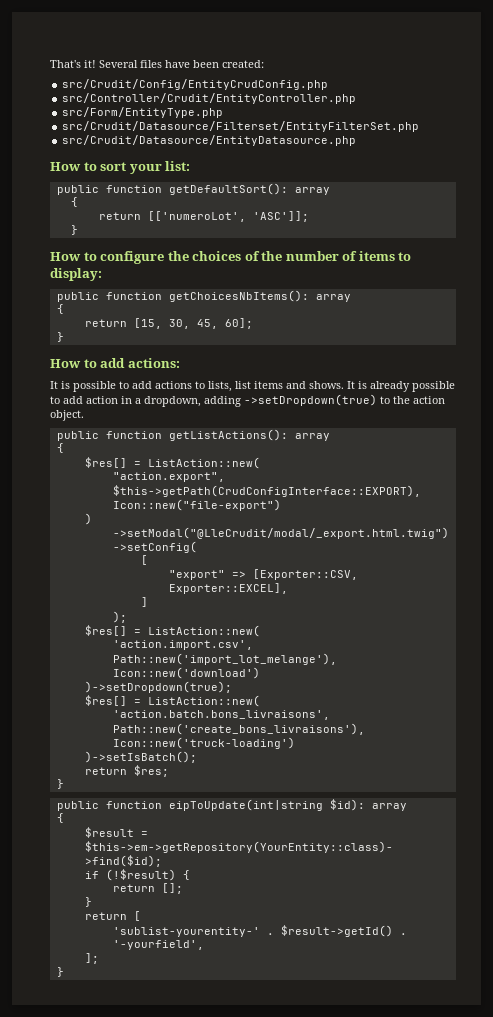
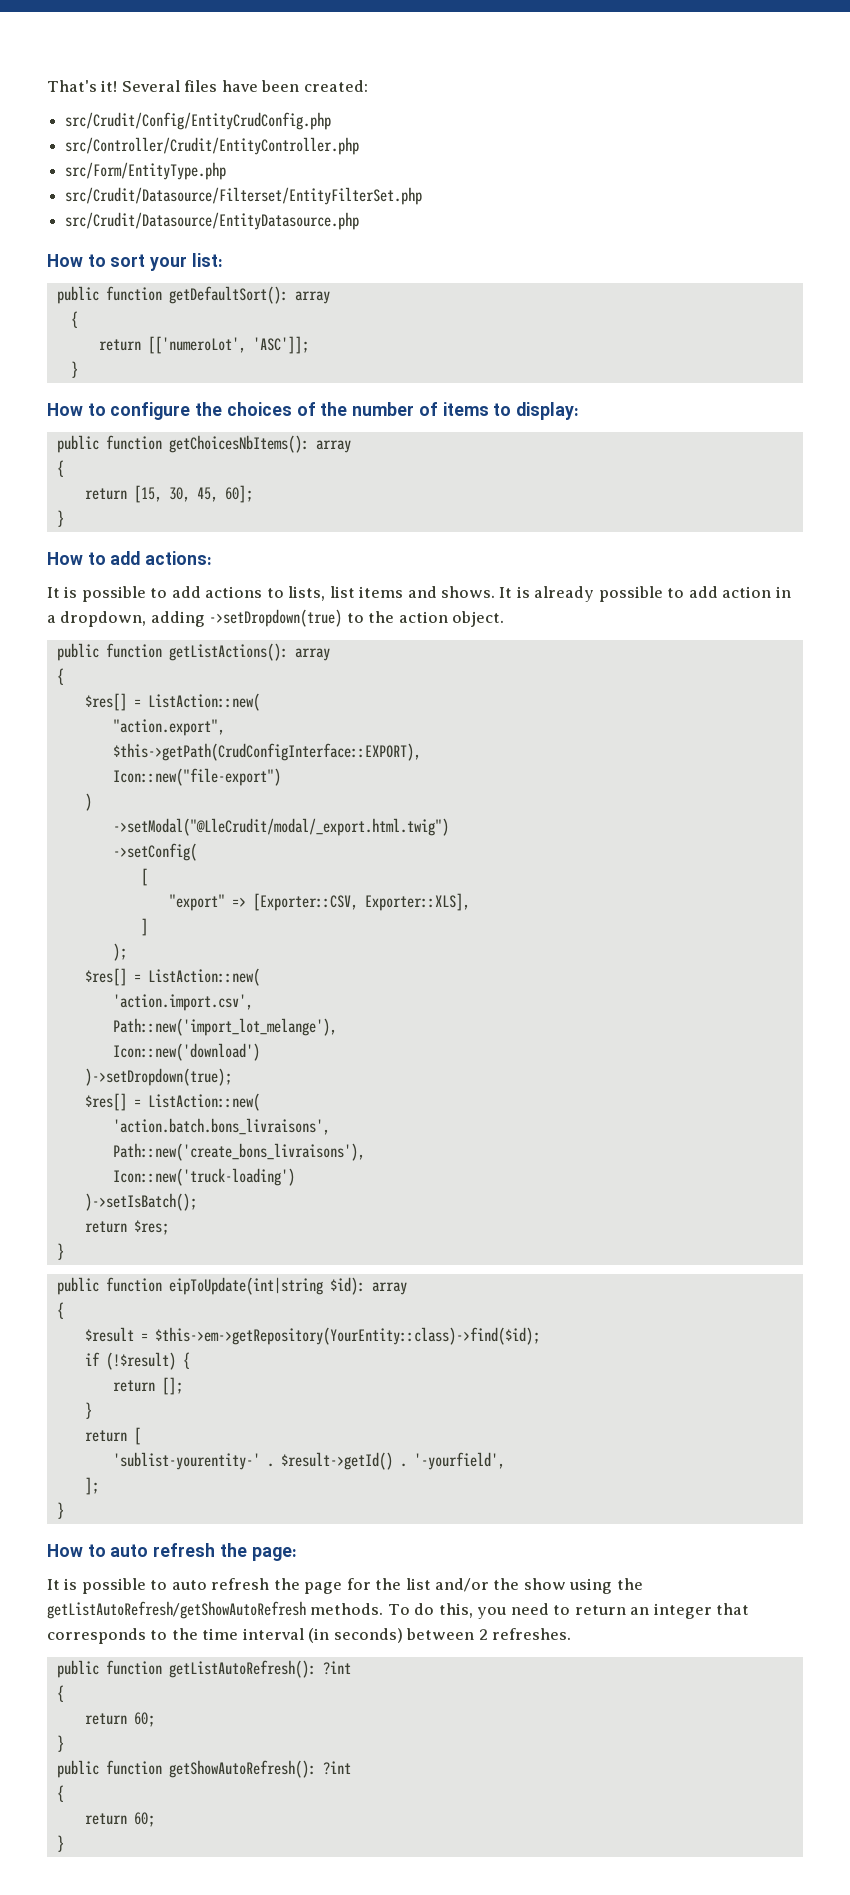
[168,583,288,594] Exporter::EXCEL], -> [364,893,470,911] Exporter::XLS],
(64, 972) none -> [47,1543,297,1561] [47,1578,643,1594] [47,1601,749,1619] [47,1628,572,1644] [56,1660,351,1678] [56,1685,64,1702] [84,1712,155,1727] [56,1735,64,1752] [56,1760,351,1778] [56,1785,64,1802] [84,1812,155,1827] [56,1835,64,1852] // How to auto refresh the page: // It is possible to auto refresh the page for the list and/or the show using the getListAutoRefresh/getShowAutoRefresh methods. To do this, you need to return an integer that corresponds to the time interval (in seconds) between 2 refreshes. // public function getListAutoRefresh(): ?int // { // return 60; // } // public function getShowAutoRefresh(): ?int // { // return 60; // }

